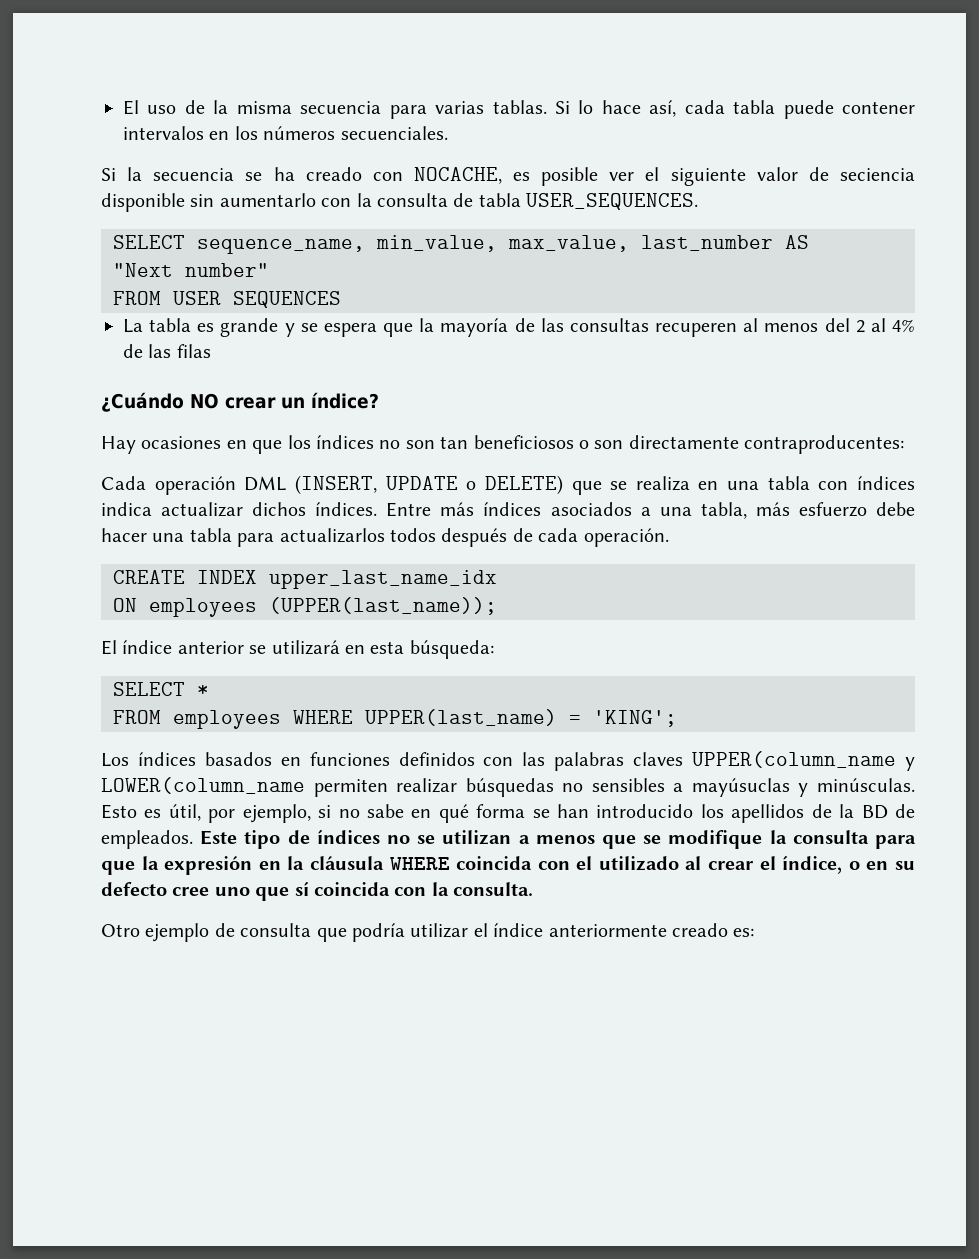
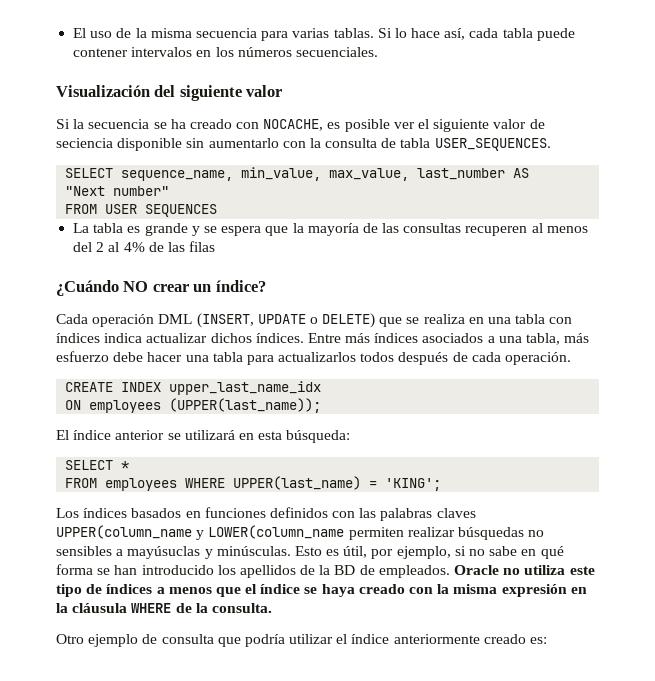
(448, 133) none -> [56,85,283,101] // Visualización del siguiente valor
[101,435,905,454] // Hay ocasiones en que los índices no son tan beneficiosos o son directamente contraproducentes: -> (266, 286) none
[200,830,917,849] [101,856,159,875] Este tipo de índices no se utilizan a menos que se modifique la consulta para que la -> [454,565,595,575] [56,584,498,597] Oracle no utiliza este tipo de índices a menos que el índice se haya creado con la misma
[456,856,916,874] [101,882,427,901] coincida con el utilizado al crear el índice, o en su defecto cree uno que sí coincida con -> [175,603,192,613] de

